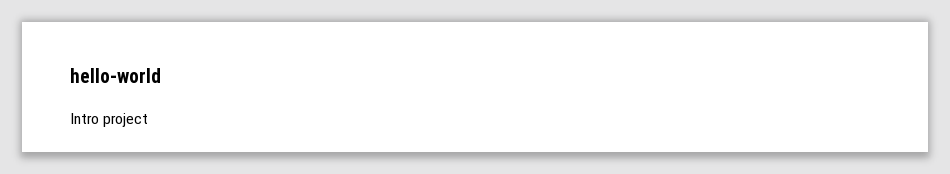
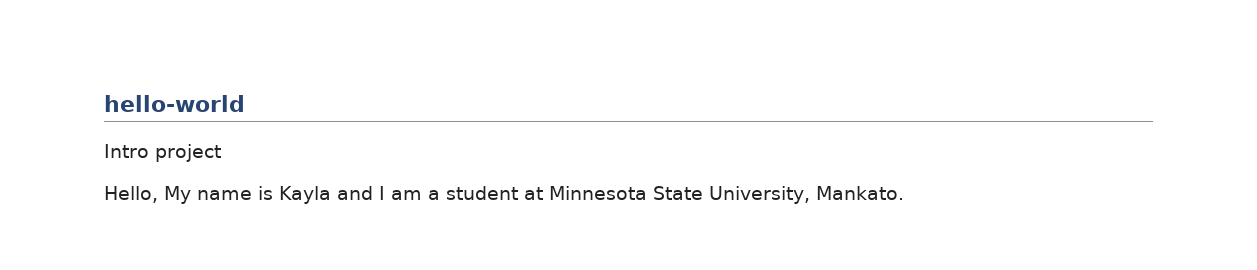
(149, 120) none -> [104,186,904,204] // Hello, My name is Kayla and I am a student at Minnesota State University, Mankato.

